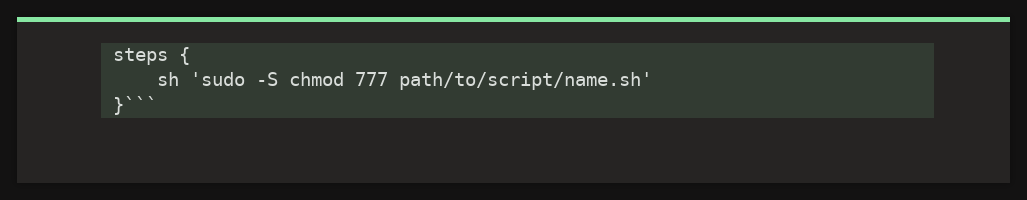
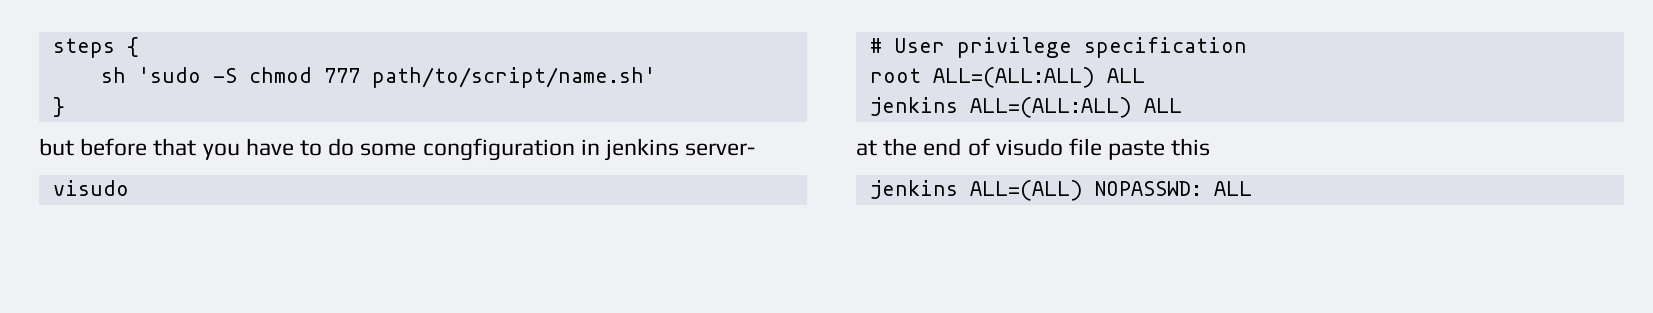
[112,96,157,115] }``` -> [52,97,65,117] [39,138,756,161] [52,180,129,196] [869,37,1247,58] [869,67,1145,88] [869,97,1182,118] [856,138,1211,160] [869,180,1252,201] } // but before that you have to do some congfiguration in jenkins server- // visudo // # User privilege specification // root ALL=(ALL:ALL) ALL // jenkins ALL=(ALL:ALL) ALL // at the end of visudo file paste this // jenkins ALL=(ALL) NOPASSWD: ALL

